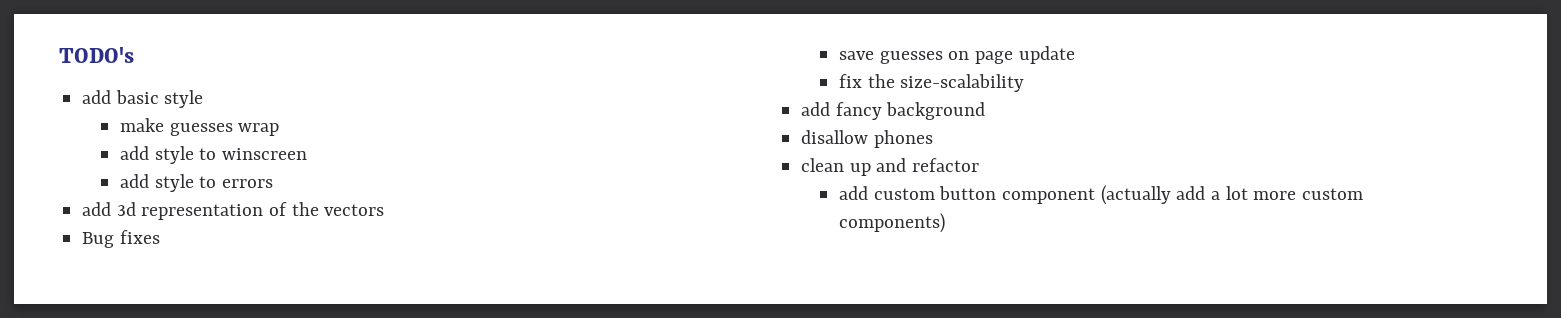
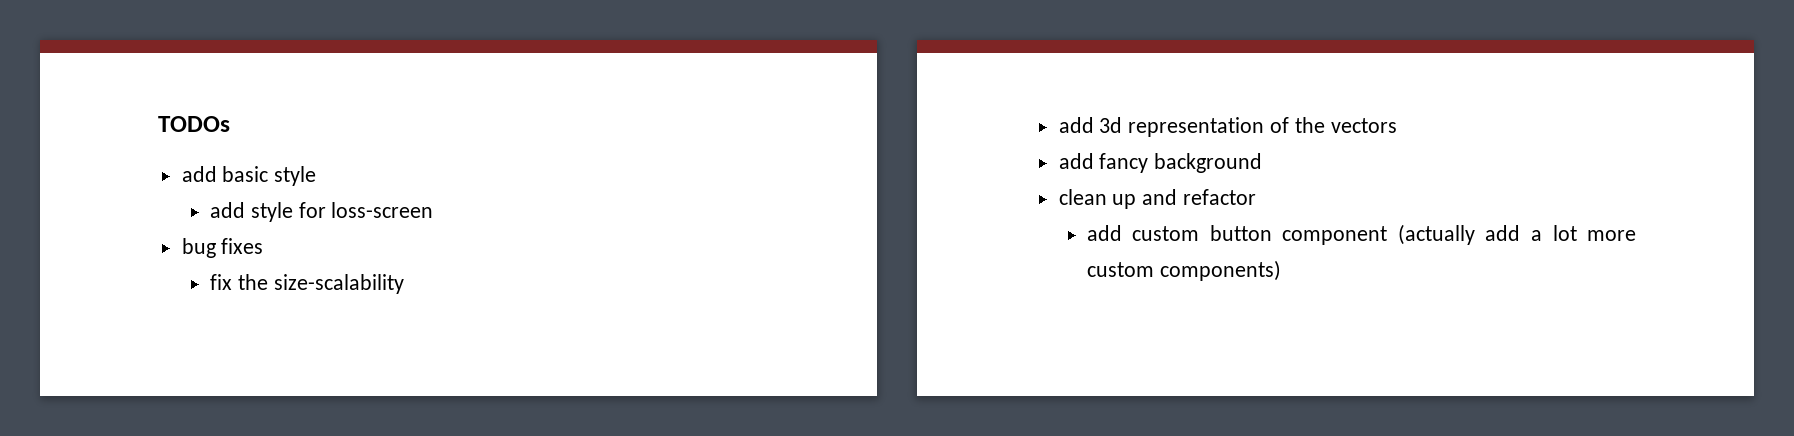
[59,47,134,63] TODO's -> [158,116,230,132] TODOs
[120,118,280,136] [120,146,308,164] [120,174,274,192] // make guesses wrap // add style to winscreen // add style to errors -> [209,202,434,222] [181,238,264,258] [209,274,404,294] // add style for loss-screen // bug fixes // fix the size-scalability
[82,230,160,248] [839,46,1075,64] [839,74,1025,92] // Bug fixes // save guesses on page update // fix the size-scalability -> (1397, 125) none
[801,130,933,148] // disallow phones -> (1263, 163) none

